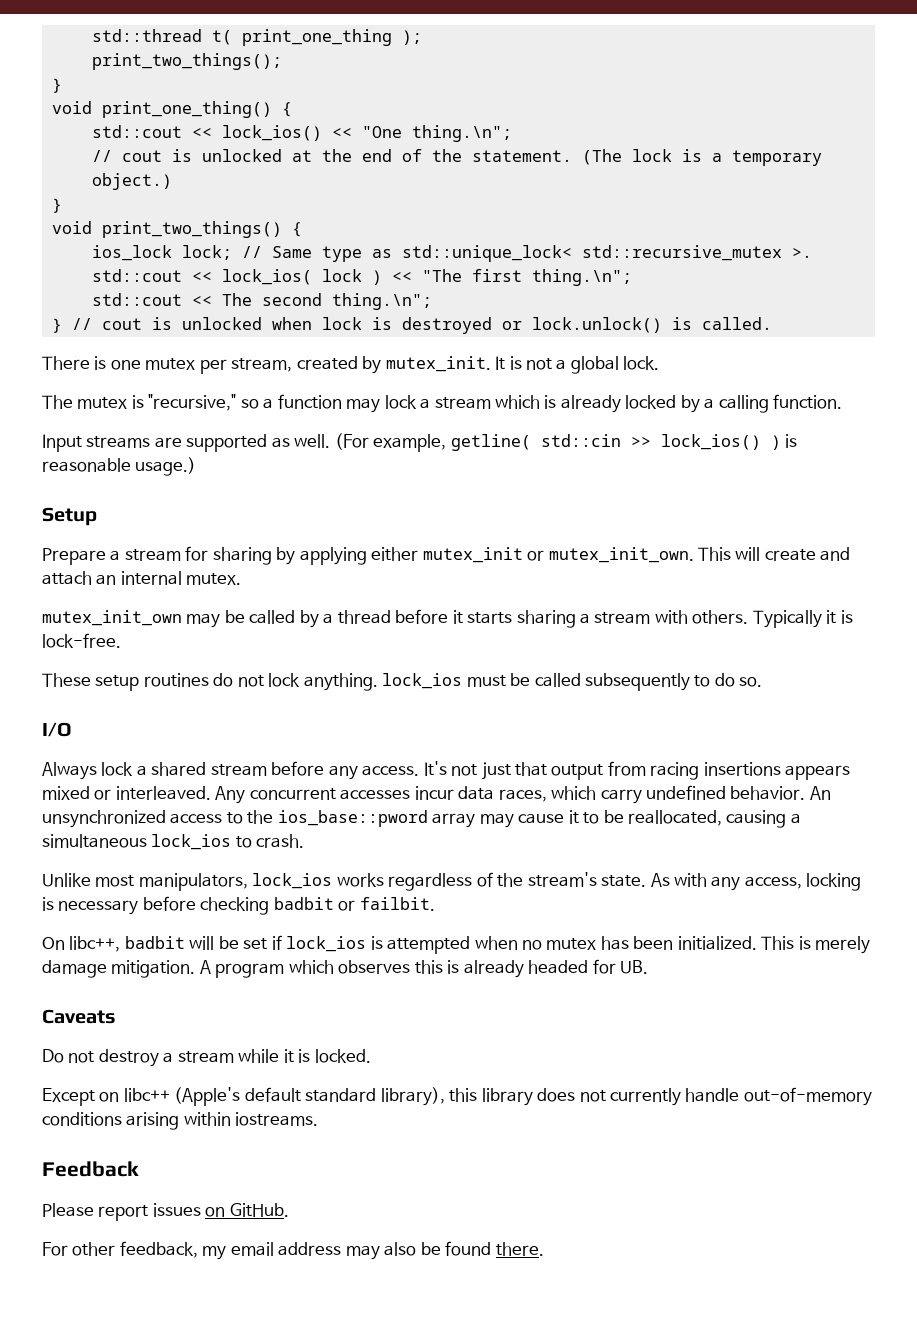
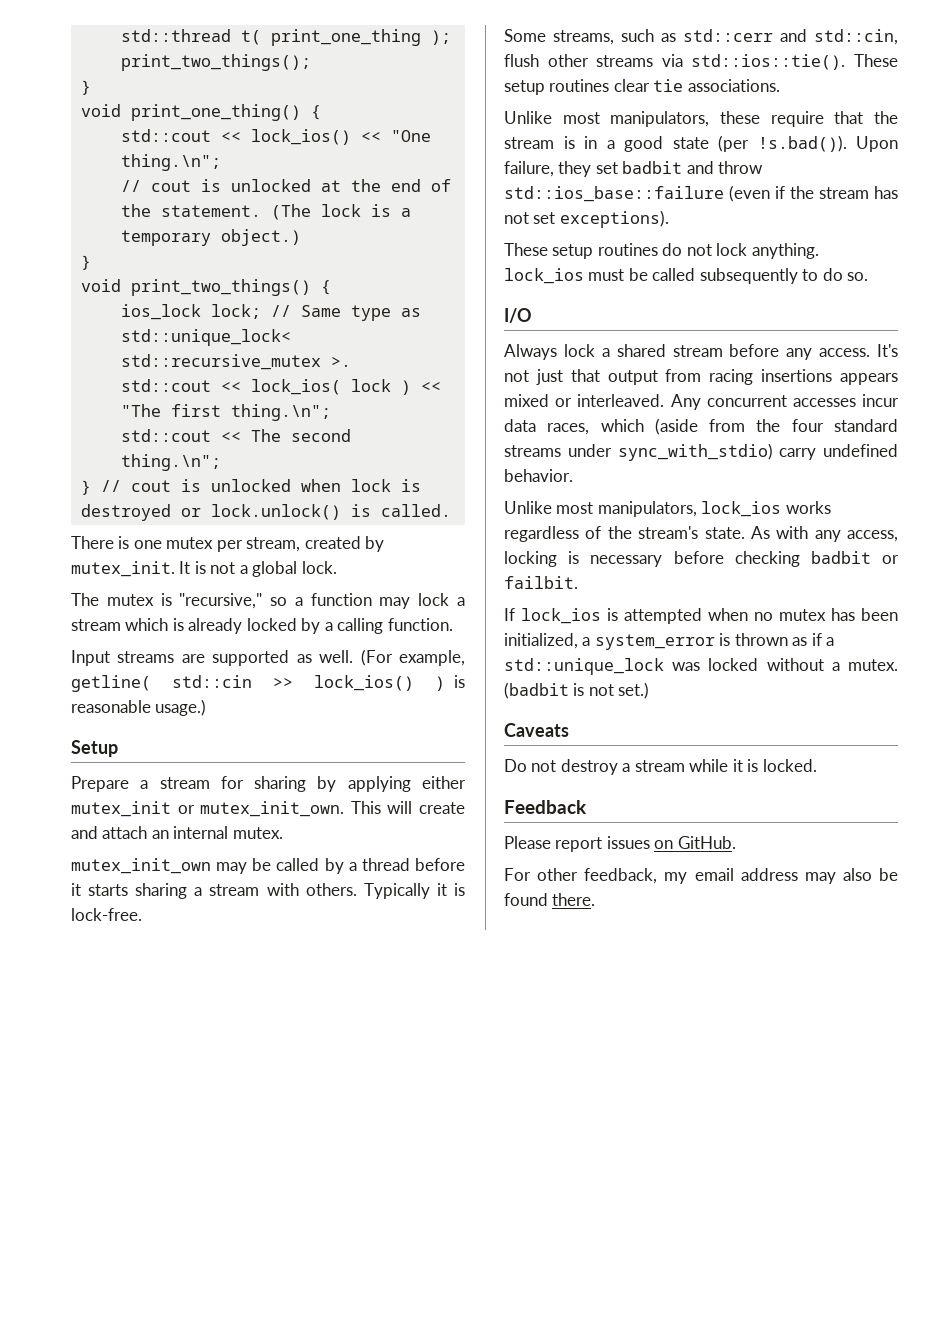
(121, 640) none -> [504,29,898,45] [504,54,898,70] [504,79,780,95] [504,111,898,127] [504,135,898,152] [504,161,764,177] [504,185,898,202] [504,210,669,228] // Some streams, such as std::cerr and std::cin, flush other streams via std::ios::tie(). These setup routines clear tie associations. // Unlike most manipulators, these require that the stream is in a good state (per !s.bad()). Upon failure, they set badbit and throw std::ios_base::failure (even if the stream has not set exceptions).
[600,785,831,804] [42,810,801,828] [42,834,305,850] carry undefined behavior. An unsynchronized access to the ios_base::pword array may cause it to be reallocated, causing a simultaneous lock_ios to crash. -> [654,418,898,435] [504,443,898,461] [504,469,573,482] (aside from the four standard streams under sync_with_stdio) carry undefined behavior.
[42,935,282,952] On libc++, badbit will be set if -> [504,608,515,621] If
[677,936,871,954] [42,959,649,978] initialized. This is merely damage mitigation. A program which observes this is already headed for UB. -> [504,633,835,650] [504,658,898,675] [504,682,650,699] initialized, a system_error is thrown as if a std::unique_lock was locked without a mutex. (badbit is not set.)
[42,1087,872,1106] [42,1112,319,1130] // Except on libc++ (Apple's default standard library), this library does not currently handle out-of-memory conditions arising within iostreams. -> (817, 765) none

